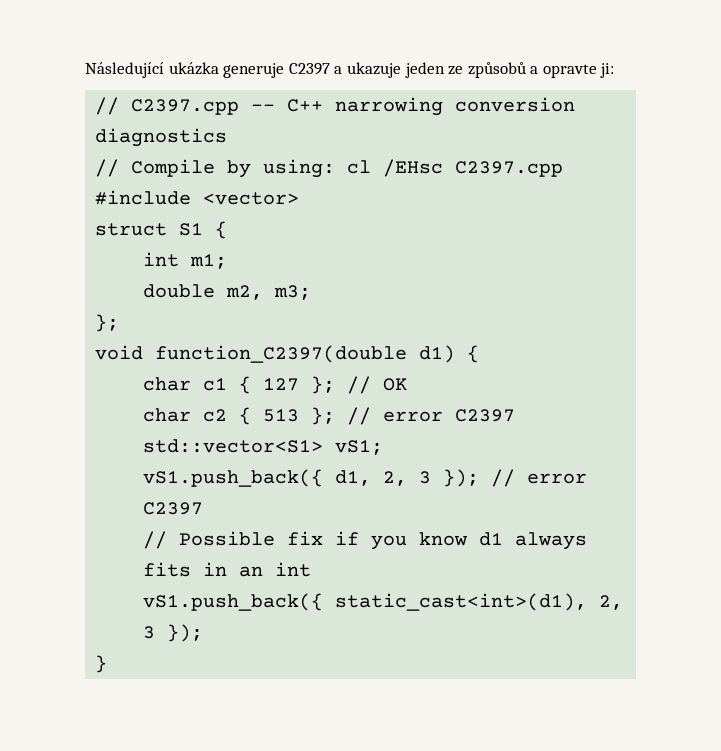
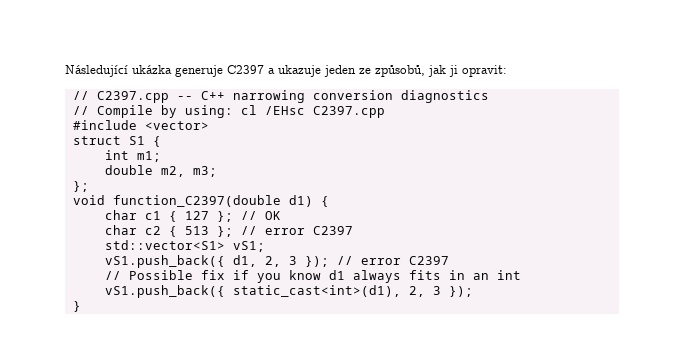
[467,62,615,78] způsobů a opravte ji: -> [375,65,507,77] způsobů, jak ji opravit:

